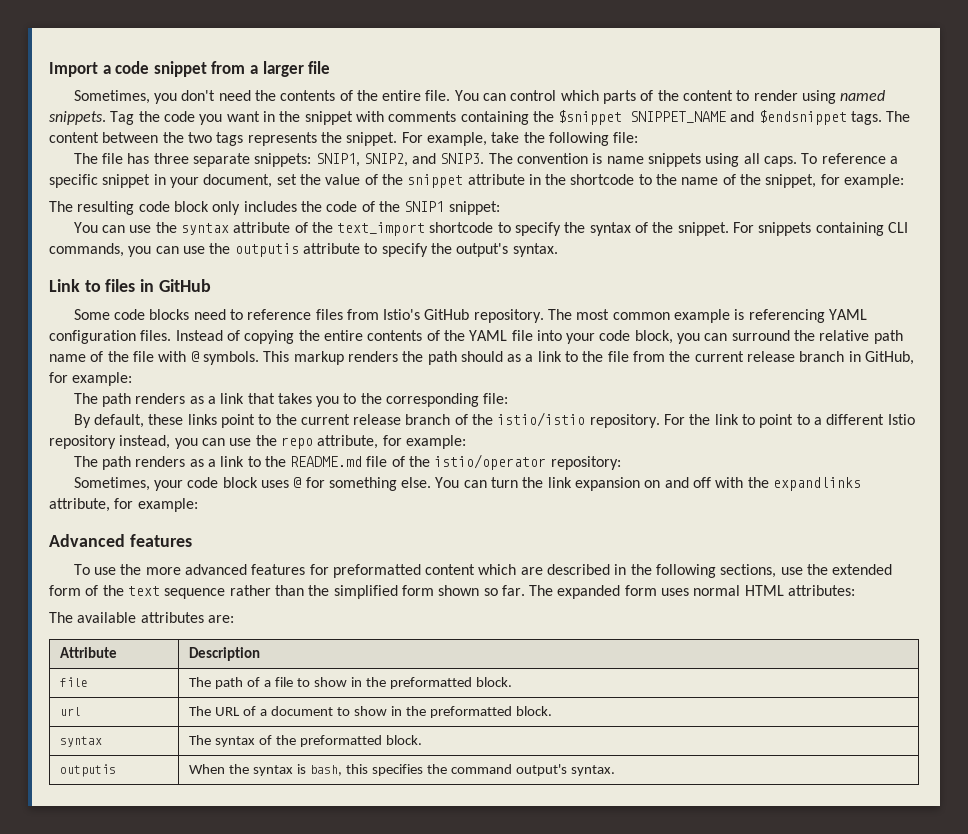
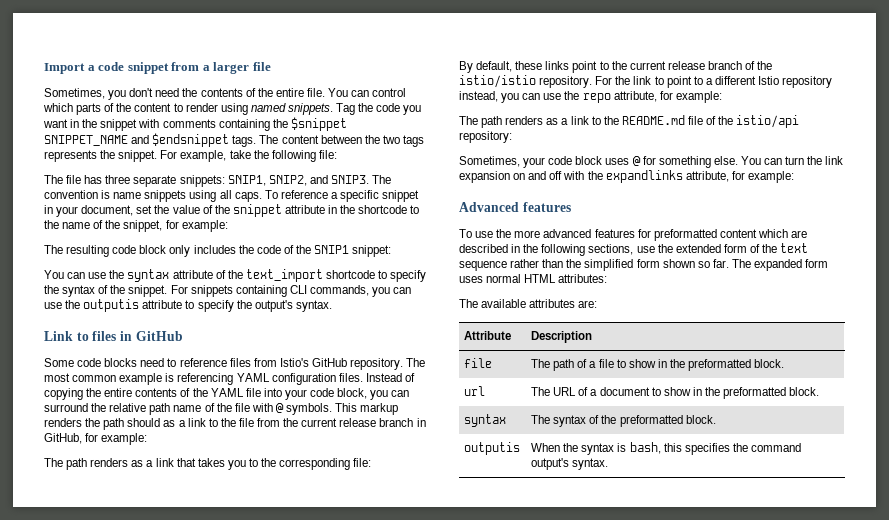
[434,454,547,470] istio/operator -> [736,115,800,128] istio/api

